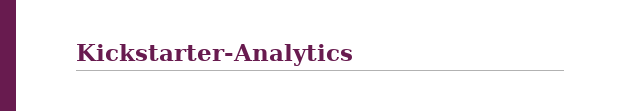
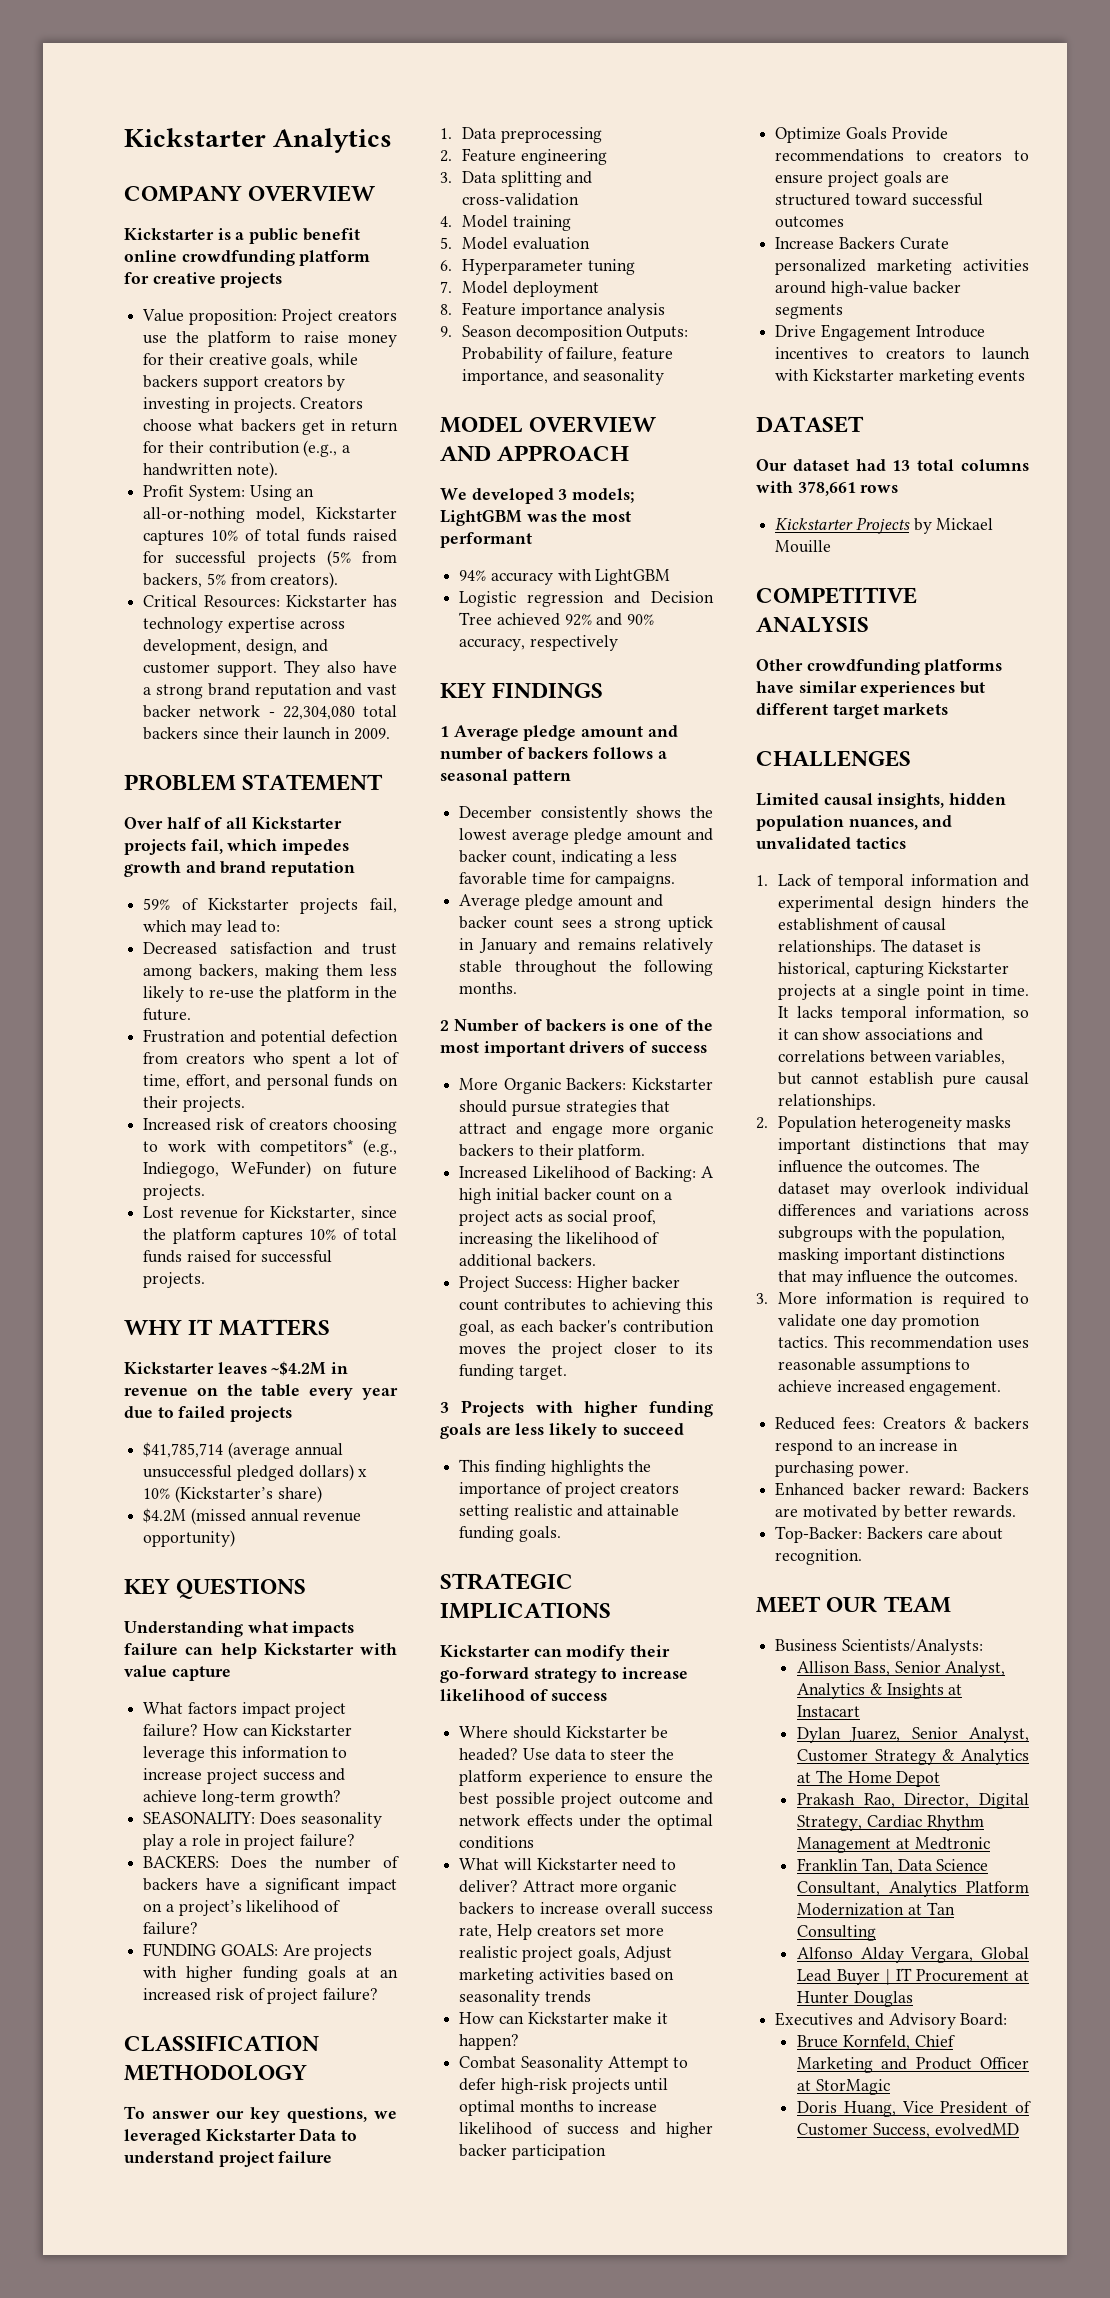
[76,44,353,66] Kickstarter-Analytics -> [124,128,393,153] [124,185,377,202] [124,228,360,244] [124,250,371,266] [124,272,283,288] [142,309,397,325] [143,331,397,347] [143,353,359,369] [143,375,346,391] [143,397,364,413] [143,419,398,435] [143,440,351,457] [143,462,278,479] [143,485,315,501] [143,507,397,523] [143,529,397,545] [143,550,397,567] [143,572,339,589] [143,595,397,608] [143,617,345,633] [143,639,328,655] [143,660,397,677] [143,683,397,699] [143,705,397,720] [143,727,390,740] [124,774,384,791] [124,817,342,829] [124,839,350,855] [124,861,356,877] [143,898,397,914] [143,920,281,936] [143,942,397,955] [143,964,397,980] [143,986,397,1002] [143,1008,192,1021] [143,1029,398,1046] [143,1052,399,1068] [143,1074,398,1090] [143,1096,245,1112] [143,1118,397,1134] [143,1139,397,1156] [143,1161,397,1178] [143,1184,206,1200] [143,1206,397,1221] [143,1228,397,1244] [143,1250,333,1263] [143,1272,206,1288] [124,1319,330,1336] [124,1361,349,1376] [124,1384,398,1400] [124,1406,293,1422] [143,1442,343,1459] [143,1464,368,1481] [143,1486,322,1503] [143,1508,362,1525] [143,1530,236,1547] [124,1578,307,1599] [124,1621,355,1637] [124,1643,397,1659] [124,1665,231,1681] [143,1702,347,1718] [143,1724,353,1737] [143,1746,348,1762] [143,1768,346,1784] [143,1790,341,1806] [143,1811,382,1828] [143,1834,355,1850] [143,1855,399,1869] [143,1878,397,1894] [143,1900,341,1916] [143,1922,199,1935] [143,1943,373,1960] [143,1966,398,1982] [143,1988,379,2004] [124,2035,319,2052] [124,2064,307,2081] [124,2106,397,2123] [124,2128,358,2145] [124,2151,333,2167] [440,127,602,143] [440,148,607,165] [440,171,593,187] [461,193,579,206] [440,215,571,231] [440,237,590,250] [440,259,635,275] [440,281,599,297] [440,302,666,319] [440,325,689,341] [461,347,674,363] [461,369,665,385] [440,416,658,433] [440,445,630,462] [440,488,635,504] [440,510,632,526] [440,532,532,548] [459,569,671,585] [459,591,714,607] [459,612,655,626] [459,635,618,651] [440,682,604,699] [440,725,678,741] [440,747,667,760] [440,769,571,785] [459,806,713,822] [459,828,713,844] [459,850,678,866] [459,872,676,888] [459,894,664,910] [459,916,713,932] [459,938,713,954] [459,960,713,976] [459,982,518,994] [440,1019,713,1032] [440,1041,707,1057] [459,1078,713,1094] [459,1100,671,1116] [459,1122,713,1138] [459,1144,646,1160] [459,1166,714,1182] [459,1188,672,1204] [459,1210,657,1226] [459,1232,660,1248] [459,1254,596,1267] [459,1276,681,1292] [459,1298,713,1314] [459,1320,714,1336] [459,1342,713,1358] [459,1364,567,1380] [440,1400,713,1417] [440,1423,684,1439] [459,1459,652,1476] [459,1482,680,1498] [459,1504,680,1520] [459,1526,561,1542] [440,1573,573,1590] [440,1602,611,1619] [440,1645,671,1661] [440,1667,689,1683] [440,1689,608,1701] [459,1726,669,1739] [459,1748,674,1761] [459,1770,713,1786] [459,1792,713,1808] [459,1814,713,1830] [459,1836,535,1849] [459,1858,677,1871] [459,1880,677,1896] [459,1902,713,1915] [459,1924,665,1940] [459,1946,673,1962] [459,1968,675,1984] [459,1990,591,2006] [459,2012,669,2024] [459,2034,520,2050] [459,2056,689,2072] [459,2078,669,2094] [459,2100,658,2116] [459,2122,713,2138] [459,2144,606,2160] [775,127,948,143] [775,149,1029,162] [775,171,950,187] [775,193,983,206] [775,216,845,228] [775,237,949,250] [775,259,1029,275] [775,281,961,297] [775,304,844,319] [775,324,985,341] [775,347,1030,360] [775,369,1026,385] [756,416,864,433] [756,459,1029,471] [756,481,899,496] [775,517,994,534] [775,540,832,553] [756,587,917,604] [756,617,869,633] [756,659,1003,675] [756,681,986,697] [756,703,949,719] [756,750,911,767] [756,793,1007,809] [756,815,953,831] [756,837,906,849] [756,874,1029,890] [777,896,1029,912] [777,918,947,931] [777,939,982,956] [777,962,1010,978] [777,984,1029,1000] [777,1006,1029,1022] [777,1028,983,1041] [777,1050,1006,1065] [777,1072,1029,1088] [777,1094,876,1110] [756,1116,1012,1132] [777,1138,1029,1154] [777,1159,981,1173] [777,1182,1029,1198] [777,1204,1029,1217] [777,1226,1006,1242] [777,1248,1006,1264] [777,1270,1018,1286] [756,1292,1029,1308] [777,1314,981,1330] [777,1335,1029,1349] [777,1358,971,1374] [777,1380,1002,1396] [775,1417,1029,1430] [775,1439,959,1455] [775,1461,909,1477] [775,1482,1029,1496] [775,1505,1017,1521] [775,1526,1004,1543] [775,1549,863,1565] [756,1596,951,1613] [775,1639,983,1655] [797,1661,1006,1677] [797,1683,963,1699] [797,1705,861,1717] [797,1727,1029,1743] [797,1749,1029,1765] [797,1770,941,1787] [797,1793,1029,1809] [797,1815,984,1831] [797,1837,990,1853] [797,1858,989,1874] [797,1881,1029,1897] [797,1902,955,1916] [797,1925,877,1941] [797,1947,1029,1963] [797,1968,1029,1985] [797,1991,913,2007] [775,2012,1008,2029] [797,2035,955,2050] [797,2057,1029,2073] [797,2079,890,2095] [797,2101,1031,2117] [797,2123,1019,2138] Kickstarter Analytics // COMPANY OVERVIEW // Kickstarter is a public benefit online crowdfunding platform for creative projects // Value proposition: Project creators use the platform to raise money for their creative goals, while backers support creators by investing in projects. Creators choose what backers get in return for their contribution (e.g., a handwritten note). // Profit System: Using an all-or-nothing model, Kickstarter captures 10% of total funds raised for successful projects (5% from backers, 5% from creators). // Critical Resources: Kickstarter has technology expertise across development, design, and customer support. They also have a strong brand reputation and vast backer network - 22,304,080 total backers since their launch in 2009. // PROBLEM STATEMENT // Over half of all Kickstarter projects fail, which impedes growth and brand reputation // 59% of Kickstarter projects fail, which may lead to: // Decreased satisfaction and trust among backers, making them less likely to re-use the platform in the future. // Frustration and potential defection from creators who spent a lot of time, effort, and personal funds on their projects. // Increased risk of creators choosing to work with competitors* (e.g., Indiegogo, WeFunder) on future projects. // Lost revenue for Kickstarter, since the platform captures 10% of total funds raised for successful projects. // WHY IT MATTERS // Kickstarter leaves ~$4.2M in revenue on the table every year due to failed projects // $41,785,714 (average annual unsuccessful pledged dollars) x 10% (Kickstarter’s share) // $4.2M (missed annual revenue opportunity) // KEY QUESTIONS // Understanding what impacts failure can help Kickstarter with value capture // What factors impact project failure? How can Kickstarter leverage this information to increase project success and achieve long-term growth? // SEASONALITY: Does seasonality play a role in project failure? // BACKERS: Does the number of backers have a significant impact on a project’s likelihood of failure? // FUNDING GOALS: Are projects with higher funding goals at an increased risk of project failure? // CLASSIFICATION METHODOLOGY // To answer our key questions, we leveraged Kickstarter Data to understand project failure // 1. Data preprocessing // 2. Feature engineering // 3. Data splitting and cross-validation // 4. Model training // 5. Model evaluation // 6. Hyperparameter tuning // 7. Model deployment // 8. Feature importance analysis // 9. Season decomposition Outputs: Probability of failure, feature importance, and seasonality // MODEL OVERVIEW AND APPROACH // We developed 3 models; LightGBM was the most performant // 94% accuracy with LightGBM // Logistic regression and Decision Tree achieved 92% and 90% accuracy, respectively // KEY FINDINGS // 1 Average pledge amount and number of backers follows a seasonal pattern // December consistently shows the lowest average pledge amount and backer count, indicating a less favorable time for campaigns. // Average pledge amount and backer count sees a strong uptick in January and remains relatively stable throughout the following months. // 2 Number of backers is one of the most important drivers of success // More Organic Backers: Kickstarter should pursue strategies that attract and engage more organic backers to their platform. // Increased Likelihood of Backing: A high initial backer count on a project acts as social proof, increasing the likelihood of additional backers. // Project Success: Higher backer count contributes to achieving this goal, as each backer's contribution moves the project closer to its funding target. // 3 Projects with higher funding goals are less likely to succeed // This finding highlights the importance of project creators setting realistic and attainable funding goals. // STRATEGIC IMPLICATIONS // Kickstarter can modify their go-forward strategy to increase likelihood of success // Where should Kickstarter be headed? Use data to steer the platform experience to ensure the best possible project outcome and network effects under the optimal conditions // What will Kickstarter need to deliver? Attract more organic backers to increase overall success rate, Help creators set more realistic project goals, Adjust marketing activities based on seasonality trends // How can Kickstarter make it happen? // Combat Seasonality Attempt to defer high-risk projects until optimal months to increase likelihood of success and higher backer participation // Optimize Goals Provide recommendations to creators to ensure project goals are structured toward successful outcomes // Increase Backers Curate personalized marketing activities around high-value backer segments // Drive Engagement Introduce incentives to creators to launch with Kickstarter marketing events // DATASET // Our dataset had 13 total columns with 378,661 rows // Kickstarter Projects by Mickael Mouille // COMPETITIVE ANALYSIS // Other crowdfunding platforms have similar experiences but different target markets // CHALLENGES // Limited causal insights, hidden population nuances, and unvalidated tactics // 1. Lack of temporal information and experimental design hinders the establishment of causal relationships. The dataset is historical, capturing Kickstarter projects at a single point in time. It lacks temporal information, so it can show associations and correlations between variables, but cannot establish pure causal relationships. // 2. Population heterogeneity masks important distinctions that may influence the outcomes. The dataset may overlook individual differences and variations across subgroups with the population, masking important distinctions that may influence the outcomes. // 3. More information is required to validate one day promotion tactics. This recommendation uses reasonable assumptions to achieve increased engagement. // Reduced fees: Creators & backers respond to an increase in purchasing power. // Enhanced backer reward: Backers are motivated by better rewards. // Top-Backer: Backers care about recognition. // MEET OUR TEAM // Business Scientists/Analysts: // Allison Bass, Senior Analyst, Analytics & Insights at Instacart // Dylan Juarez, Senior Analyst, Customer Strategy & Analytics at The Home Depot // Prakash Rao, Director, Digital Strategy, Cardiac Rhythm Management at Medtronic // Franklin Tan, Data Science Consultant, Analytics Platform Modernization at Tan Consulting // Alfonso Alday Vergara, Global Lead Buyer | IT Procurement at Hunter Douglas // Executives and Advisory Board: // Bruce Kornfeld, Chief Marketing and Product Officer at StorMagic // Doris Huang, Vice President of Customer Success, evolvedMD

